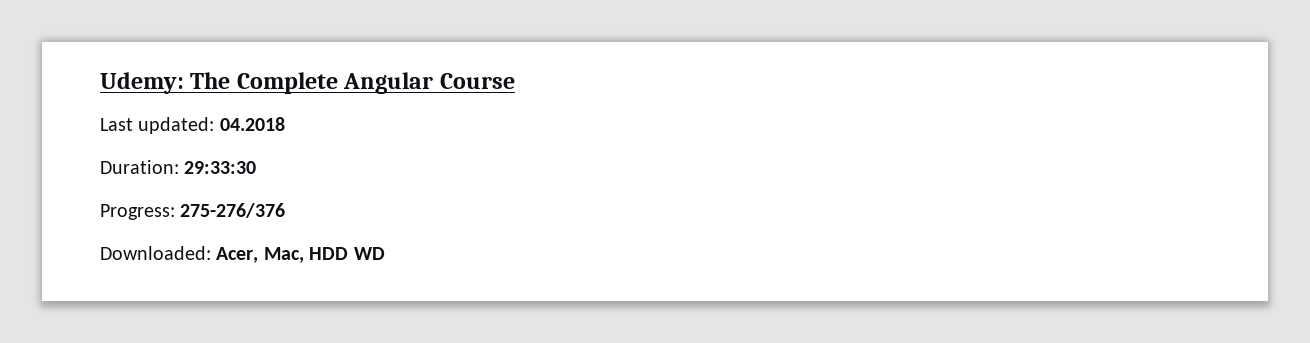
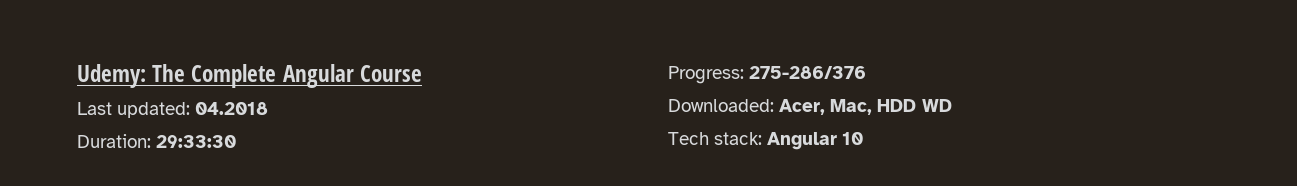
[180,203,286,218] 275-276/376 -> [749,66,867,79] 275-286/376
(385, 253) none -> [668,132,864,150] // Tech stack: Angular 10

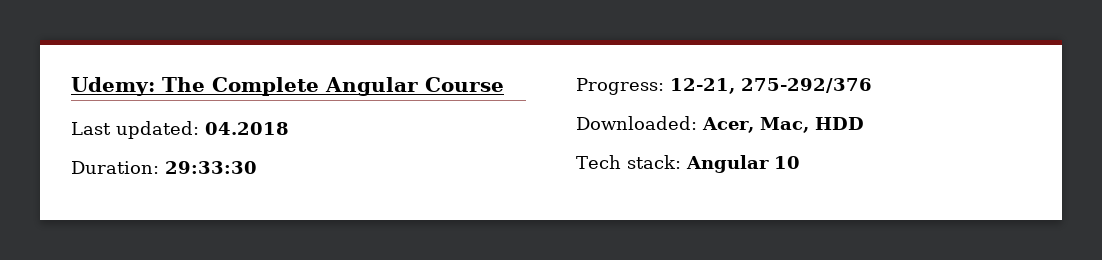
[749,66,867,79] 275-286/376 -> [670,78,872,94] 12-21, 275-292/376
[921,99,952,112] WD -> (864, 123) none

